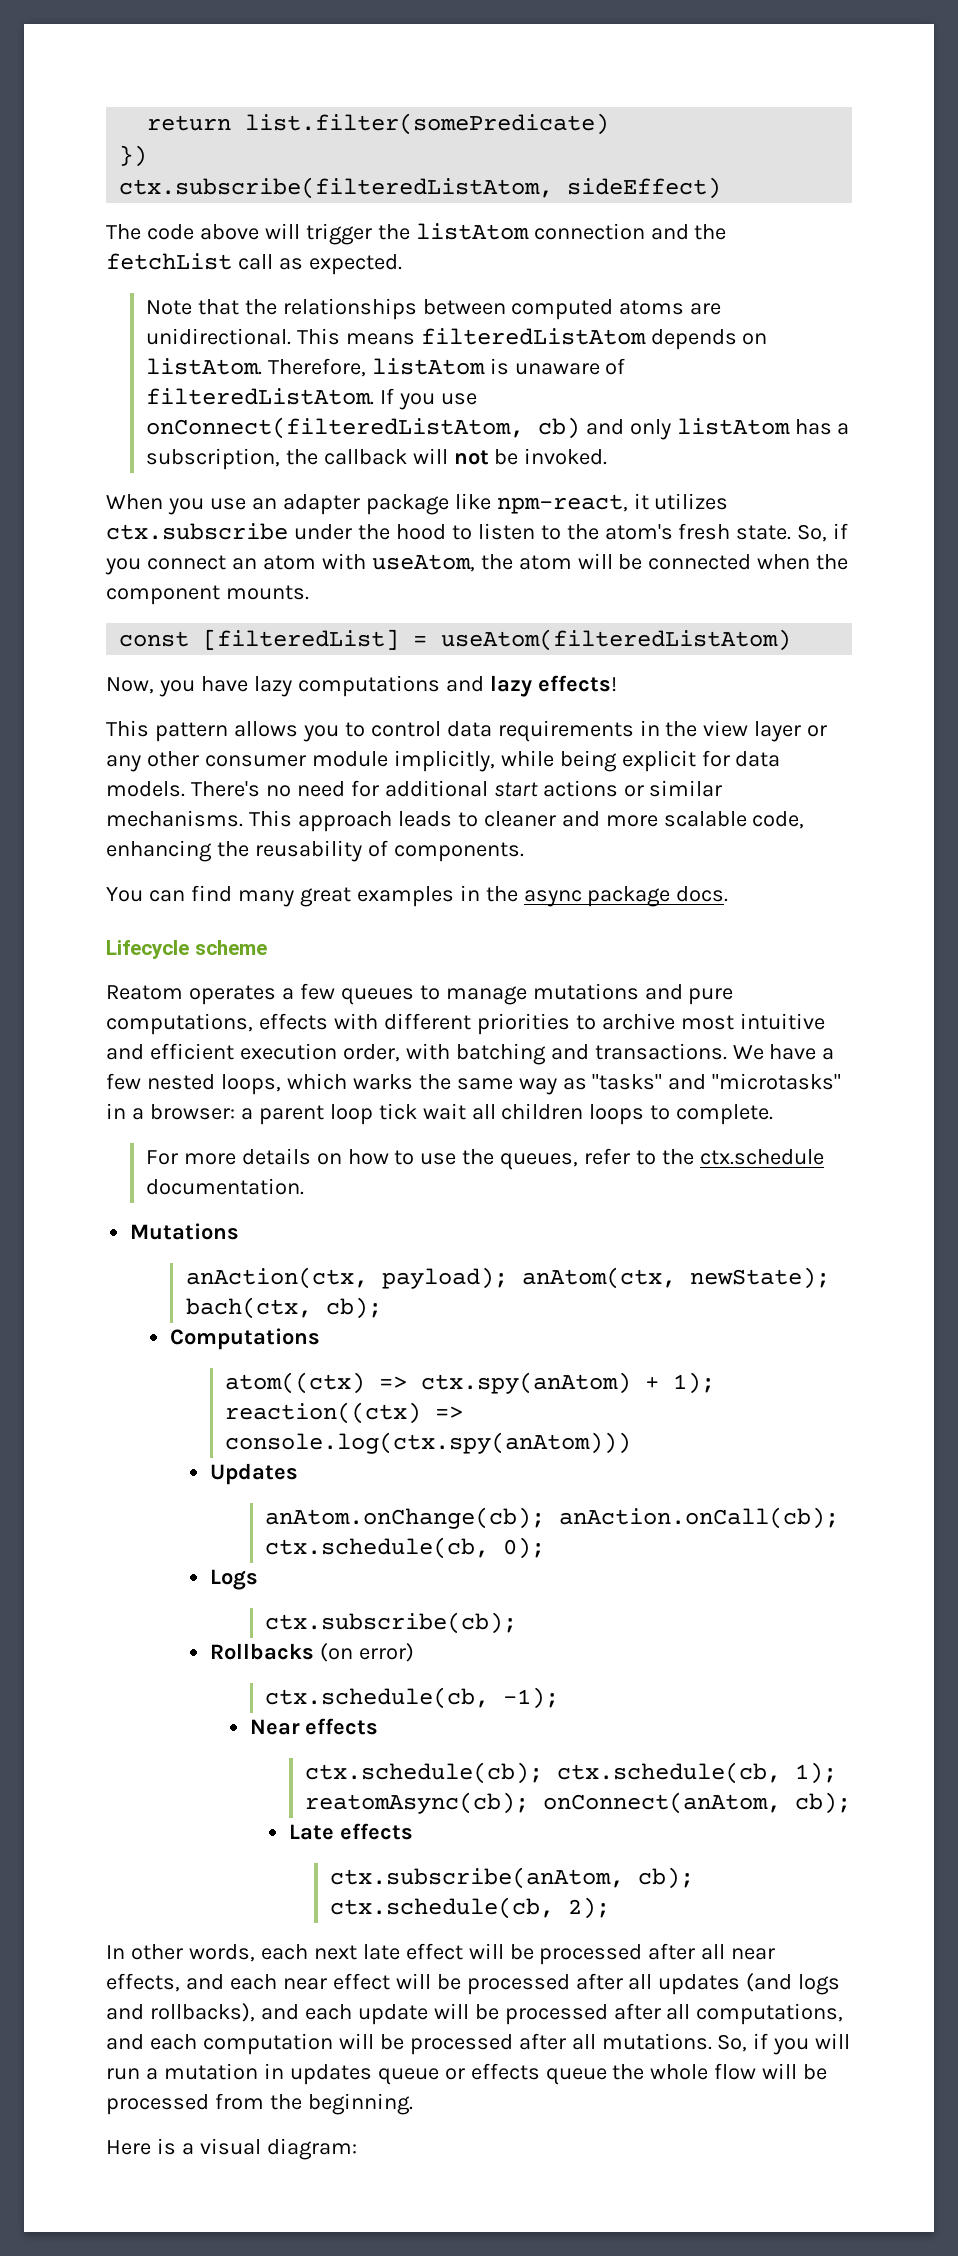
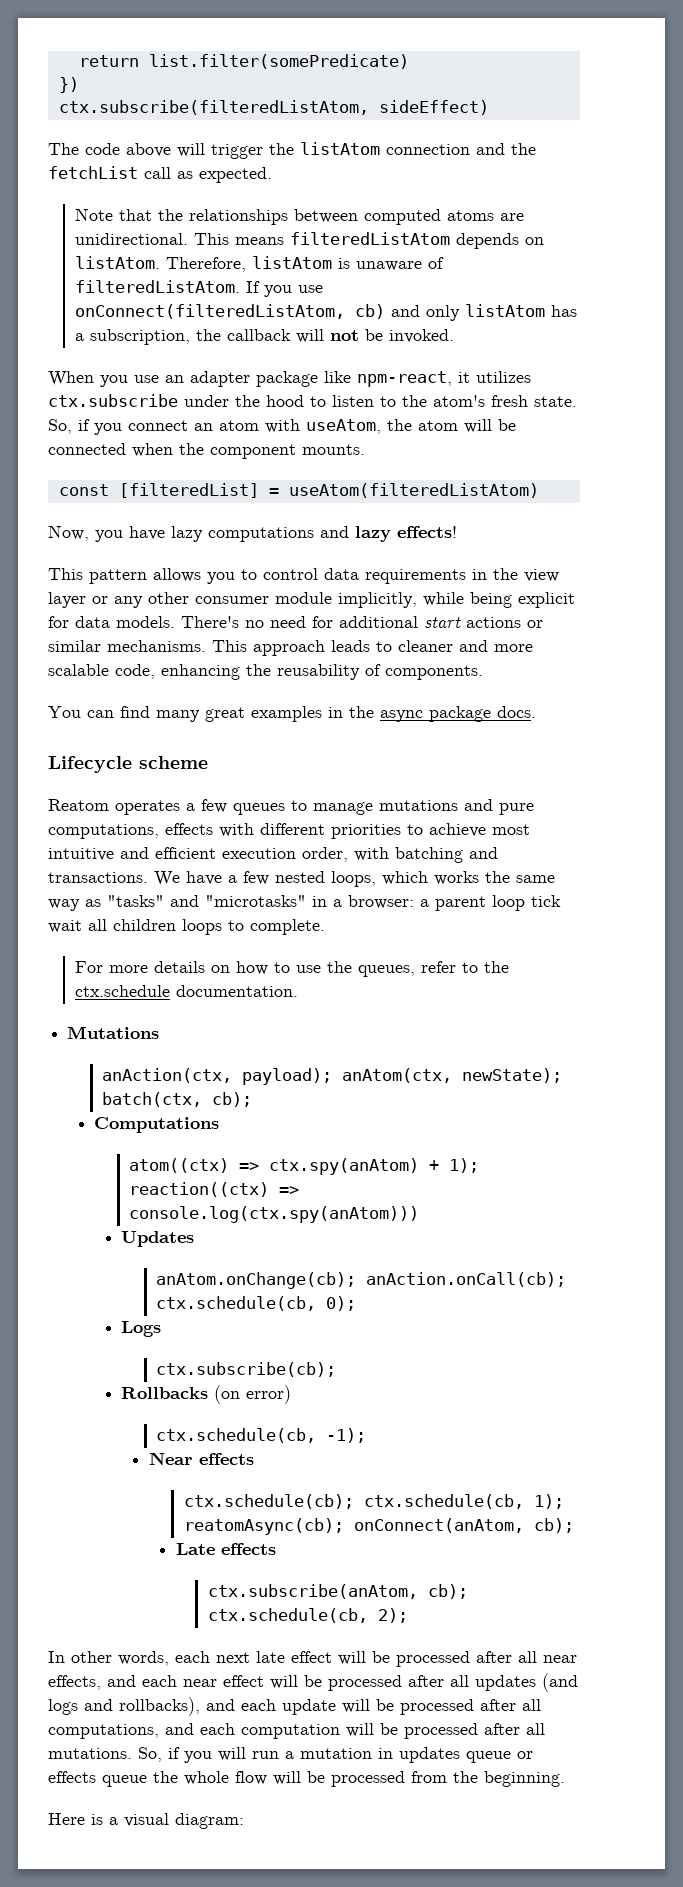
[601,1013,675,1030] archive -> [429,823,486,837] achieve
[352,1074,413,1090] warks -> [434,871,479,885] works
[185,1297,312,1319] bach(ctx, -> [102,1092,203,1107] batch(ctx,

